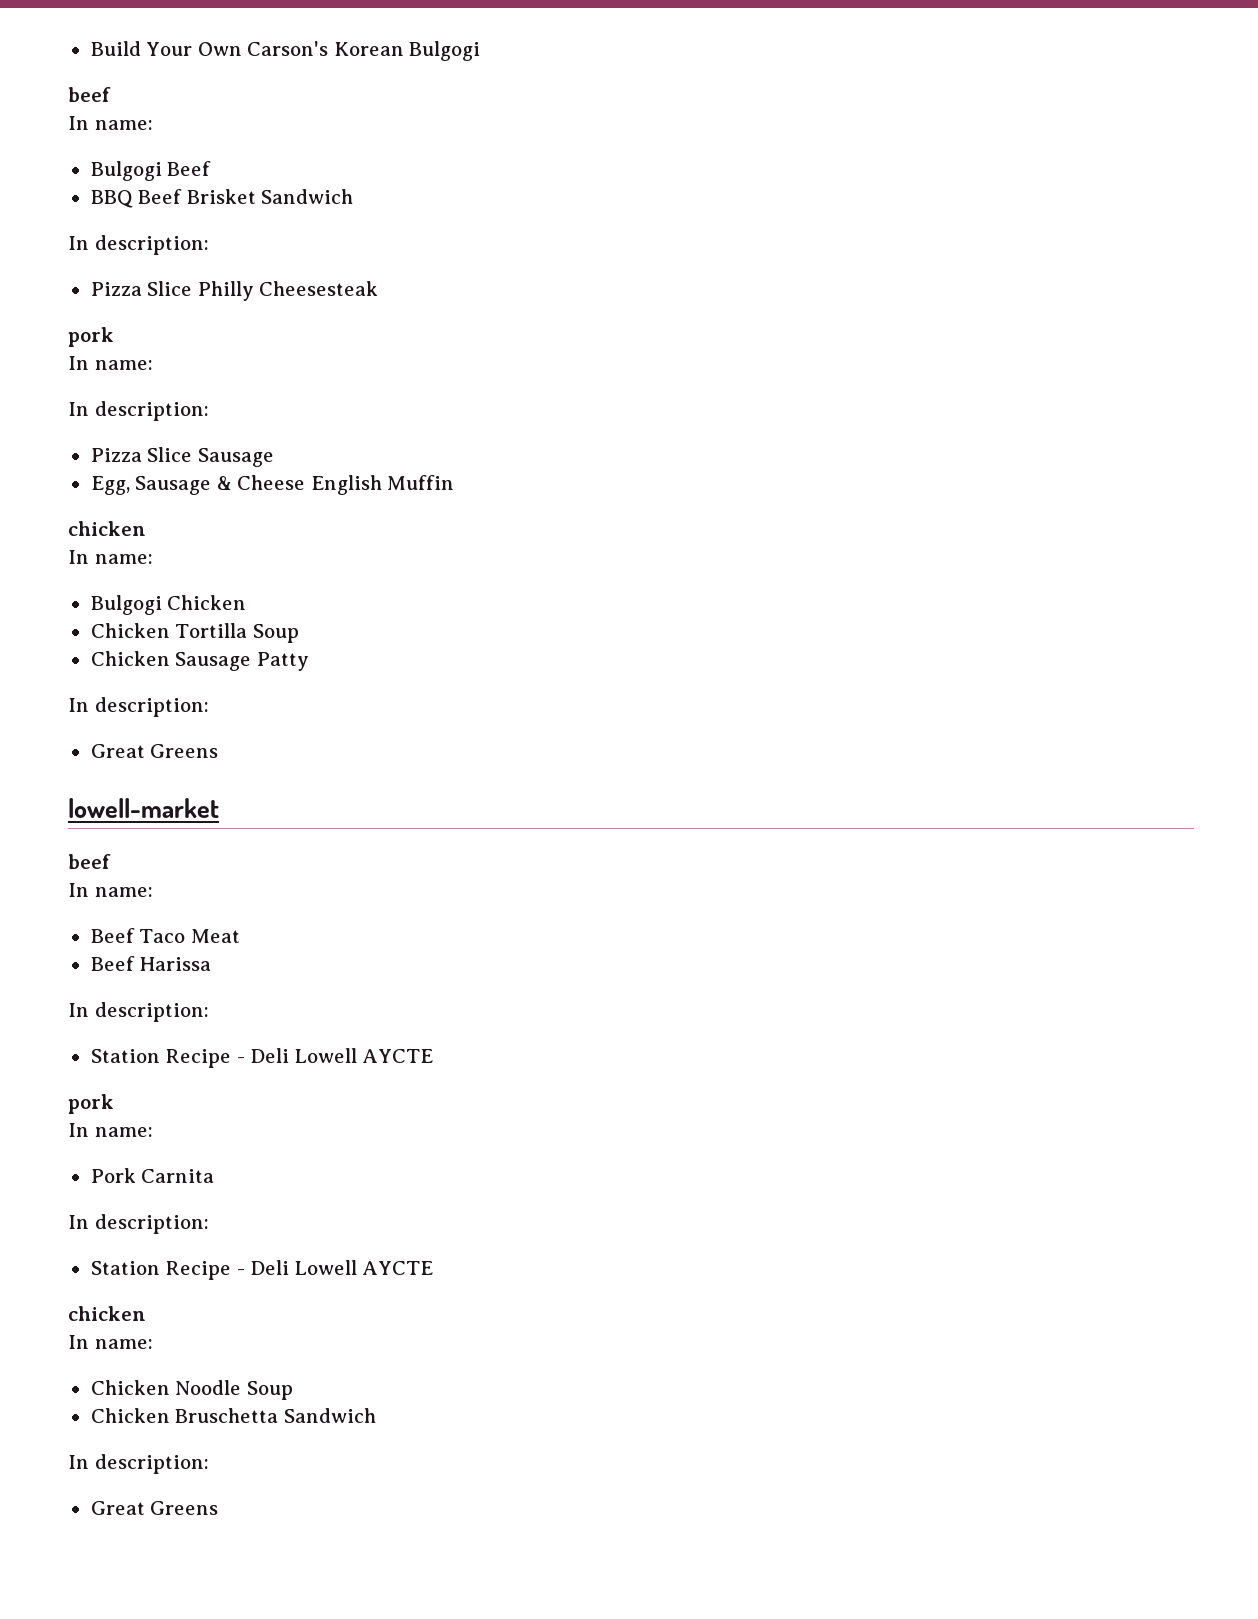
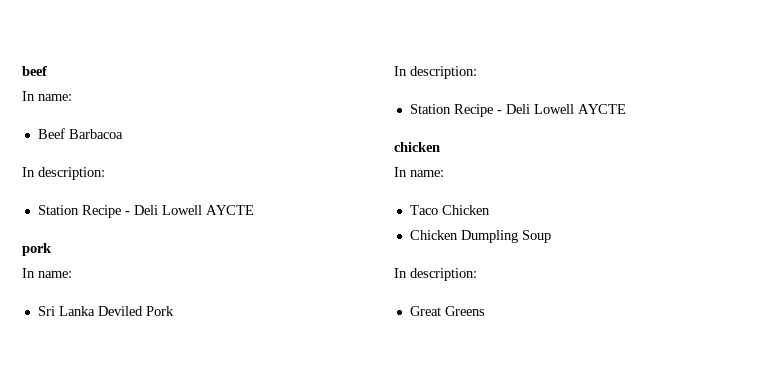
[90,41,481,61] [68,87,111,102] [68,116,153,130] [90,161,212,181] [90,189,354,208] [68,235,209,255] [90,281,379,301] [68,327,114,347] [68,356,153,370] [68,401,209,421] [90,447,274,467] [90,475,455,495] [68,521,146,536] [68,550,153,564] [90,595,247,615] [90,623,299,643] [90,651,309,671] [68,697,209,717] [90,744,219,758] [68,798,219,818] Build Your Own Carson's Korean Bulgogi // beef // In name: // Bulgogi Beef // BBQ Beef Brisket Sandwich // In description: // Pizza Slice Philly Cheesesteak // pork // In name: // In description: // Pizza Slice Sausage // Egg, Sausage & Cheese English Muffin // chicken // In name: // Bulgogi Chicken // Chicken Tortilla Soup // Chicken Sausage Patty // In description: // Great Greens // lowell-market // -> (22, 71) none
[139,929,240,943] [90,956,212,971] Taco Meat // Beef Harissa -> [68,129,123,139] Barbacoa
(153, 1132) none -> [37,306,143,316] Sri Lanka Deviled
[141,1169,215,1183] Carnita -> (174, 311) none
[90,1380,293,1400] [90,1408,376,1423] Chicken Noodle Soup // Chicken Bruschetta Sandwich -> [409,205,490,215] [409,230,551,243] Taco Chicken // Chicken Dumpling Soup

